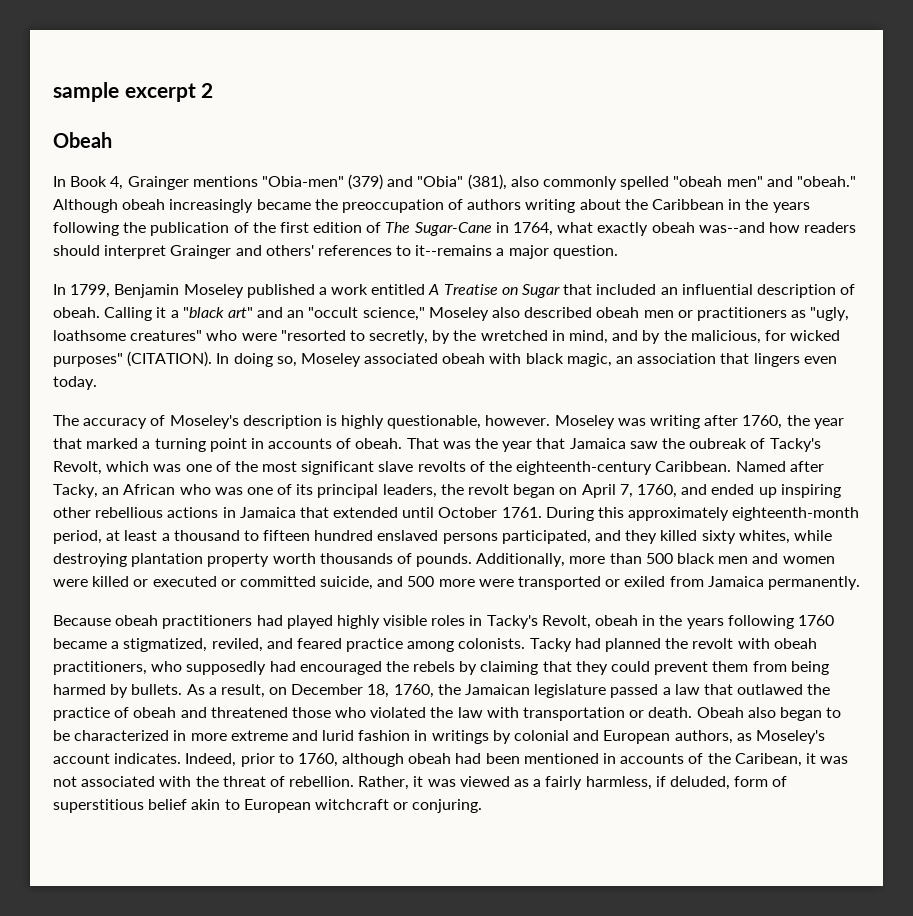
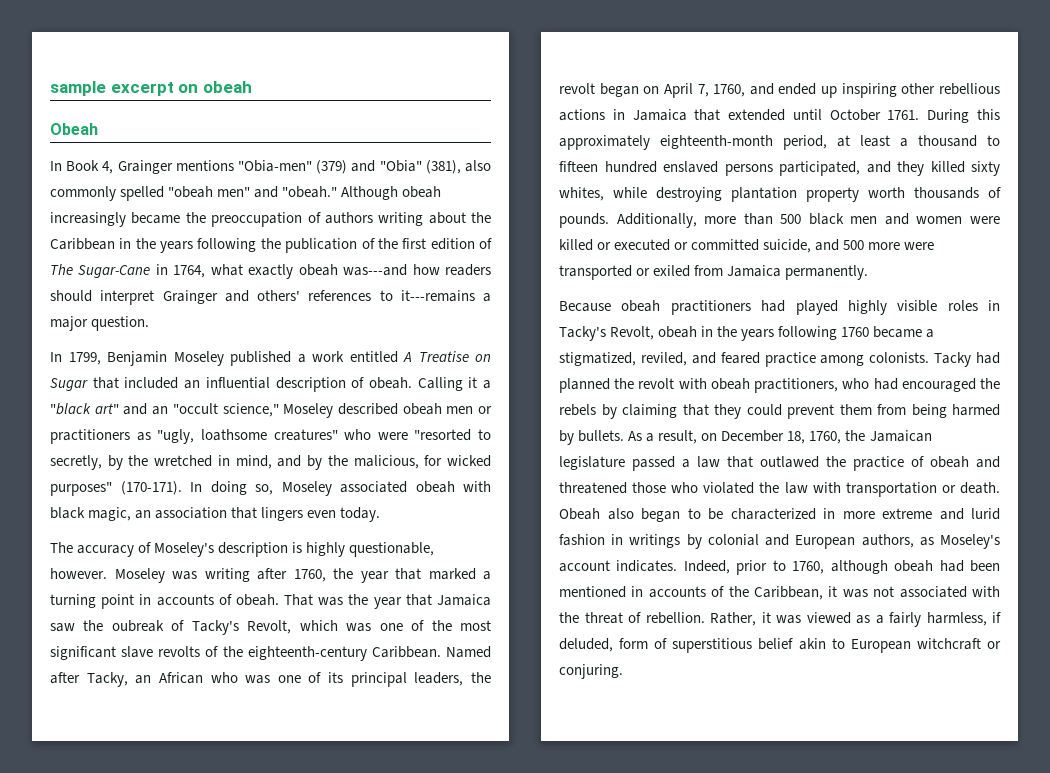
[201,83,214,98] 2 -> [178,81,252,93] on obeah
[698,222,765,233] was--and -> [343,264,408,276] was---and
[415,245,493,256] it--remains -> [400,290,475,302] it---remains
[492,307,521,318] also -> (334, 410) none
[127,351,213,367] (CITATION). -> [120,481,182,495] (170-171).
[186,661,267,675] supposedly -> (870, 383) none
[734,753,802,767] Caribean, -> [754,586,823,600] Caribbean,

